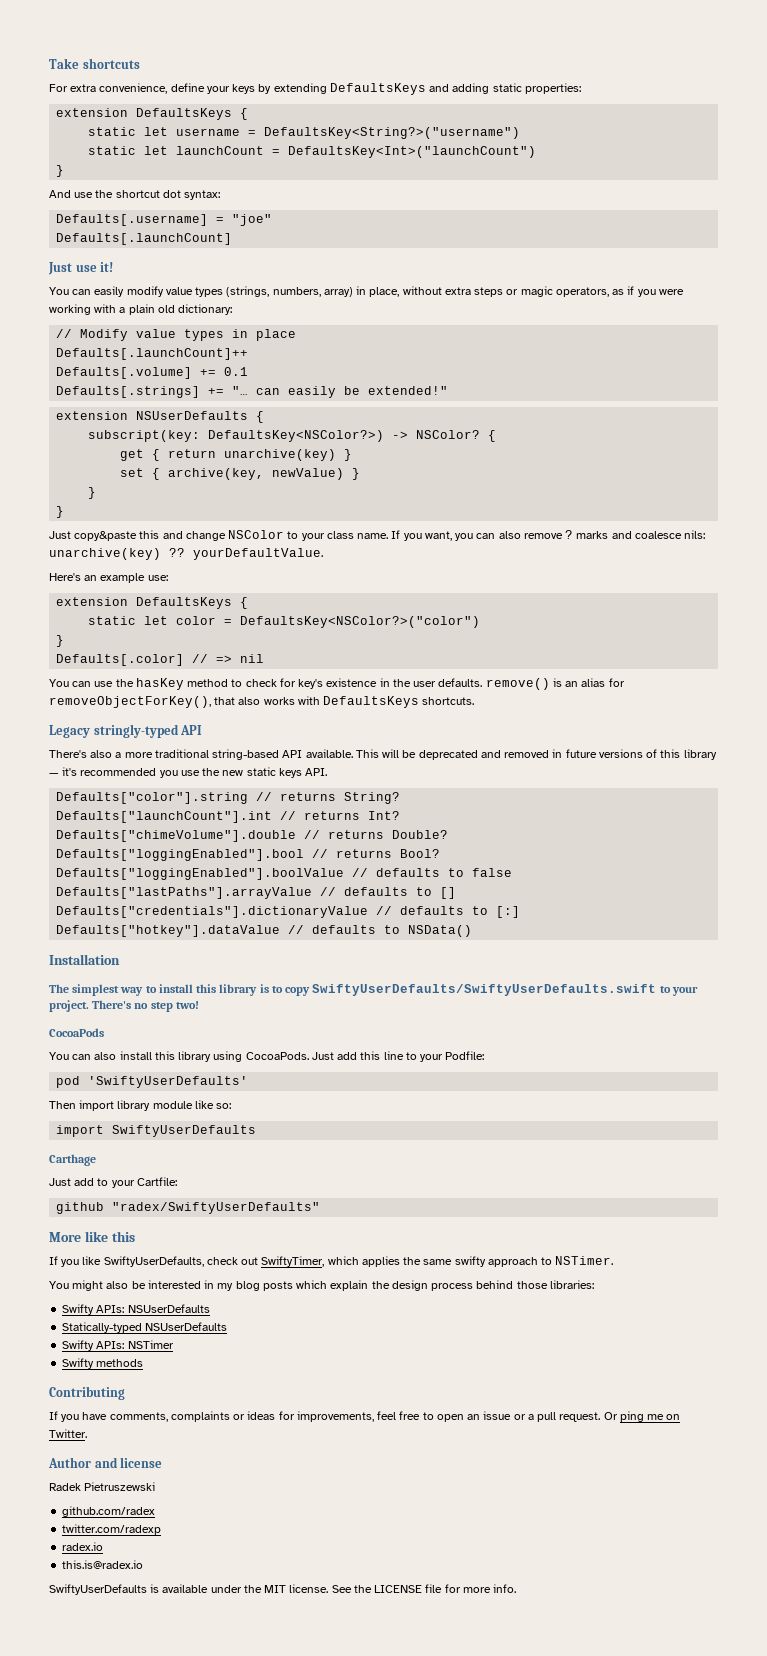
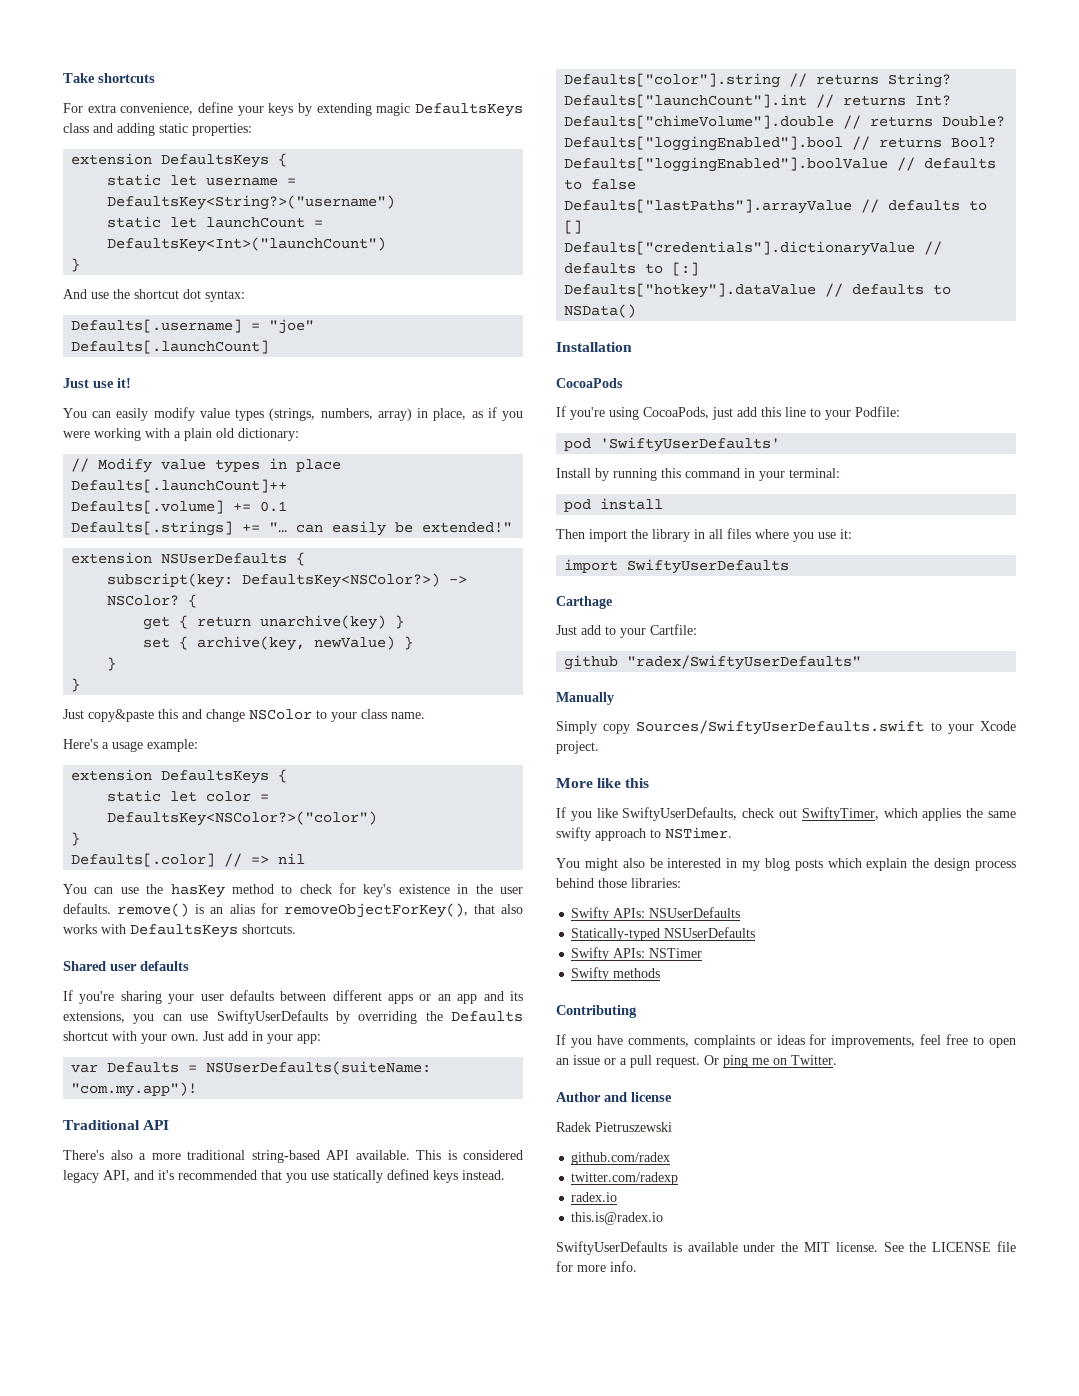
[329,83,426,95] DefaultsKeys -> [376,103,523,117] [63,123,89,133] magic DefaultsKeys class
[402,286,609,297] without extra steps or magic operators, -> (467, 414) none
[391,530,706,541] [49,548,323,560] [49,573,168,583] If you want, you can also remove ? marks and coalesce nils: unarchive(key) ?? yourDefaultValue. // Here's an example use: -> [63,739,198,752] // Here's a usage example:
[49,724,179,738] Legacy stringly-typed -> [63,961,189,971] [63,990,523,1004] [63,1010,523,1024] [63,1031,321,1044] [71,1061,432,1075] [71,1082,198,1097] [63,1120,140,1130] Shared user defaults // If you're sharing your user defaults between different apps or an app and its extensions, you can use SwiftyUserDefaults by overriding the Defaults shortcut with your own. Just add in your app: // var Defaults = NSUserDefaults(suiteName: "com.my.app")! // Traditional
[382,749,717,760] [49,773,59,776] will be deprecated and removed in future versions of this library — -> [447,1150,523,1160] [63,1170,154,1183] is considered legacy API, and
[159,767,328,778] you use the new static keys API. -> [261,1169,505,1183] that you use statically defined keys instead.
[49,984,698,996] [49,1000,199,1012] [49,1028,104,1037] [49,1051,334,1062] The simplest way to install this library is to copy SwiftyUserDefaults/SwiftyUserDefaults.swift to your project. There's no step two! // CocoaPods // You can also install this library using CocoaPods. Just -> [556,378,623,388] [556,406,733,420] CocoaPods // If you're using CocoaPods, just
[49,1100,232,1111] Then import library module like so: -> [556,468,840,481] [564,498,664,512] [556,528,852,542] Install by running this command in your terminal: // pod install // Then import the library in all files where you use it:
(321, 1208) none -> [556,692,614,705] [556,720,1016,735] [556,741,599,754] // Manually // Simply copy Sources/SwiftyUserDefaults.swift to your Xcode project.

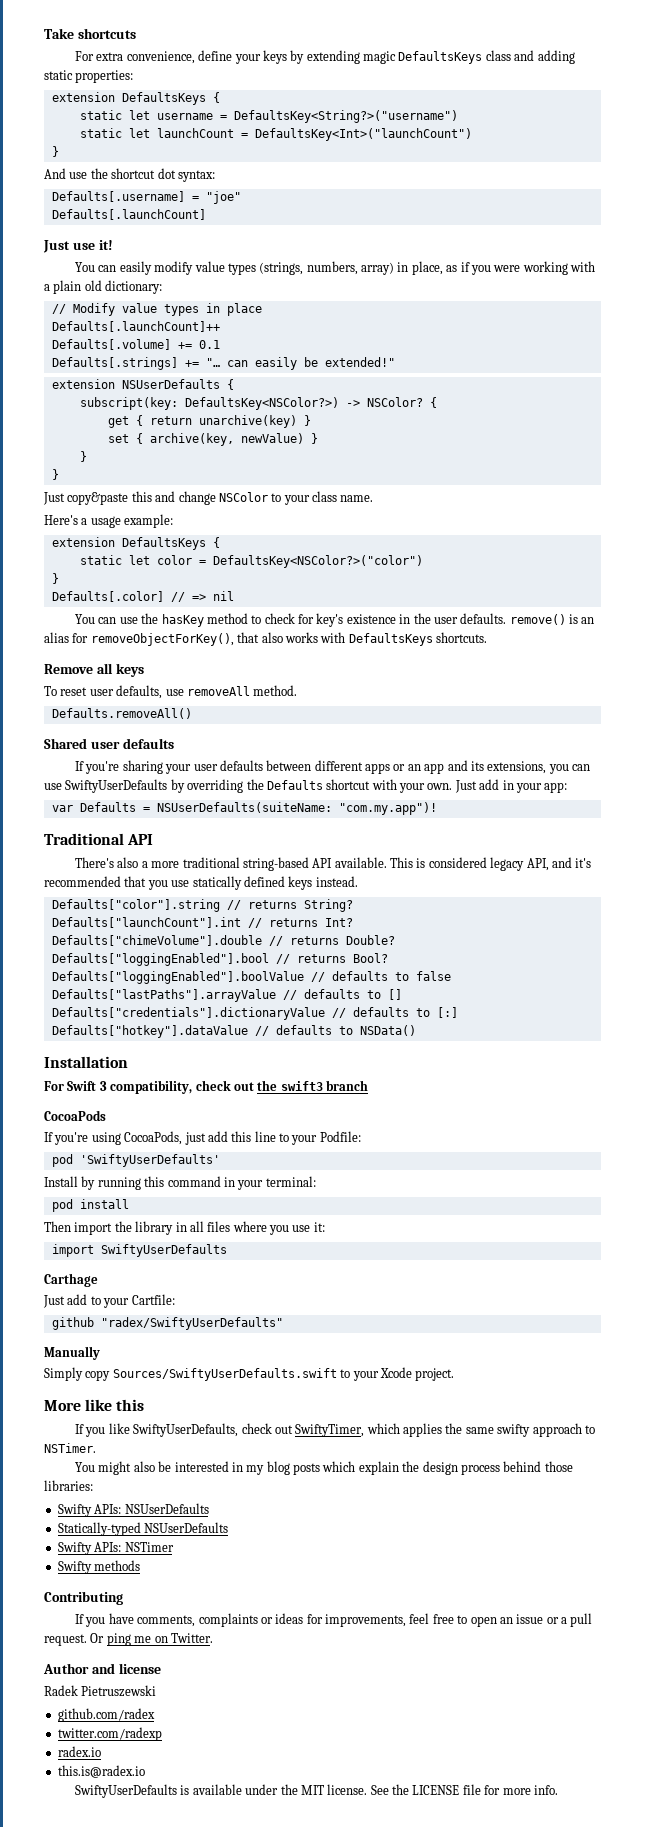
(296, 929) none -> [44,663,144,677] [44,685,298,699] [51,708,192,719] // Remove all keys // To reset user defaults, use removeAll method. // Defaults.removeAll()
(632, 347) none -> [44,1080,368,1094] // For Swift 3 compatibility, check out the swift3 branch

